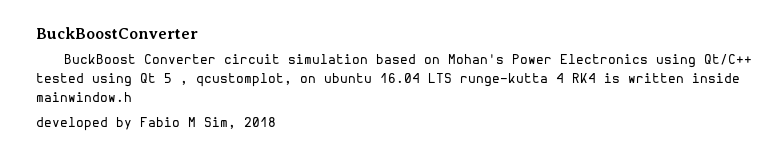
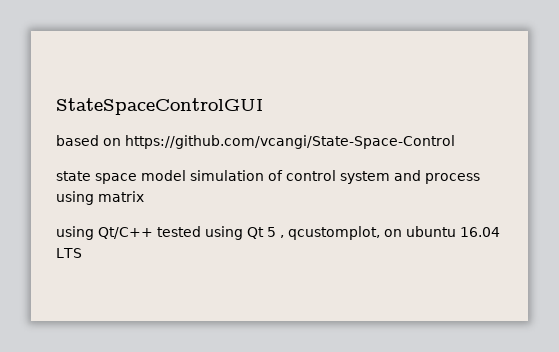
[36,27,198,39] [63,54,648,64] BuckBoostConverter // BuckBoost Converter circuit simulation based on Mohan's Power Electronics -> [56,98,263,115] [56,135,455,149] [56,170,480,184] [56,191,144,205] StateSpaceControlGUI // based on https://github.com/vcangi/State-Space-Control // state space model simulation of control system and process using matrix //
[460,73,740,87] [36,92,132,102] [36,117,276,131] runge-kutta 4 RK4 is written inside mainwindow.h // developed by Fabio M Sim, 2018 -> (82, 253) none

